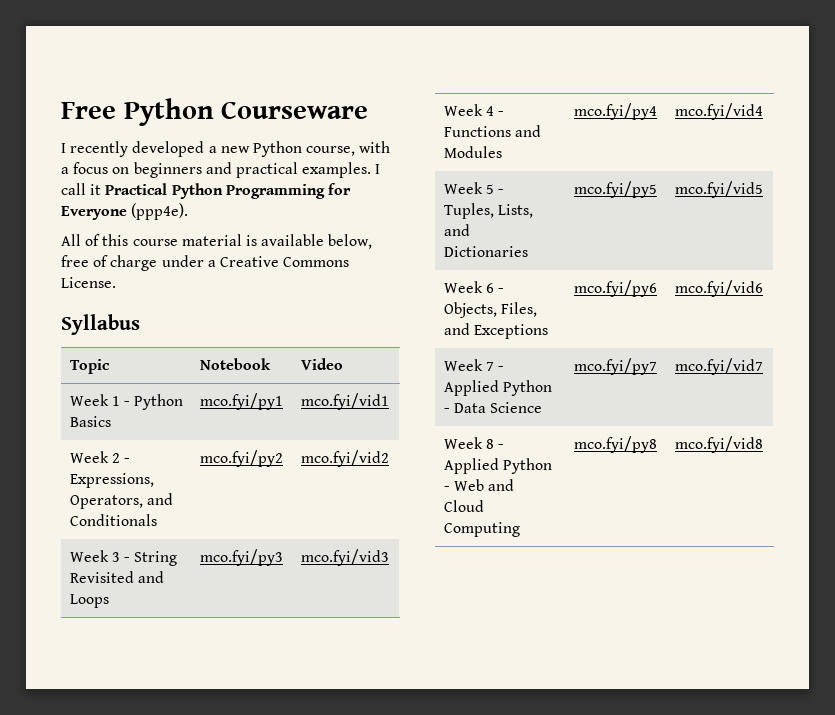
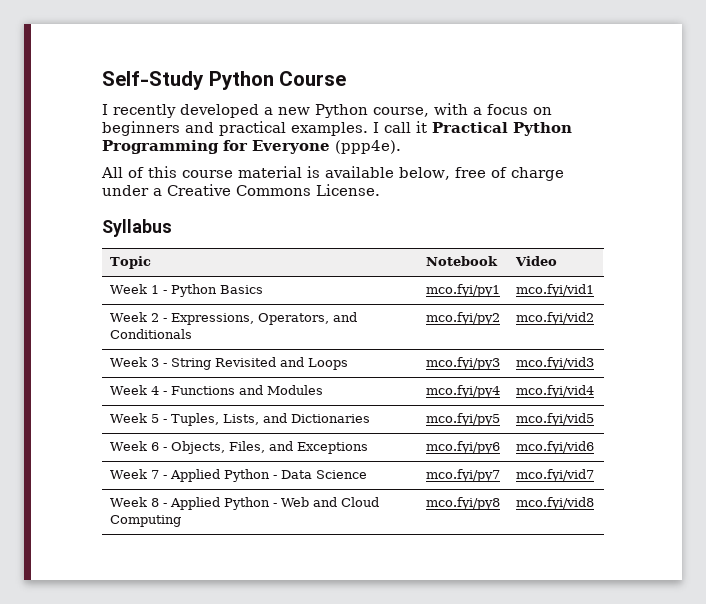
[61,98,369,126] Free Python Courseware -> [102,71,347,90] Self-Study Python Course

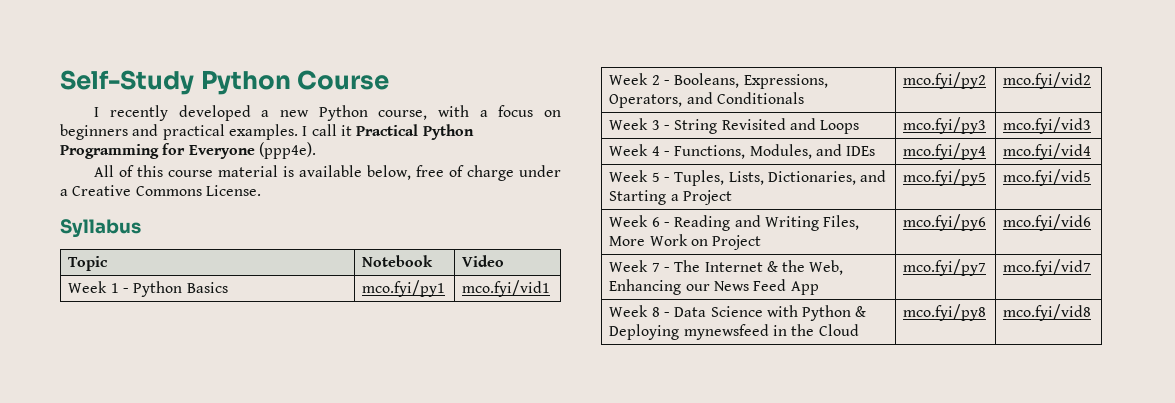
(167, 320) none -> [674,73,740,88] Booleans,
[170,385,323,395] Functions and Modules -> [674,144,876,159] Functions, Modules, and IDEs
[262,413,370,423] and Dictionaries -> [767,170,887,185] [609,190,732,205] Dictionaries, and Starting a Project
[170,441,368,454] Objects, Files, and Exceptions -> [674,215,860,231] [609,234,762,250] Reading and Writing Files, More Work on Project
[169,469,367,482] Applied Python - Data Science -> [674,260,844,275] [609,279,819,295] The Internet & the Web, Enhancing our News Feed App
[169,497,338,510] Applied Python - Web and -> [674,305,867,321] [609,324,815,340] Data Science with Python & Deploying mynewsfeed in the
[109,515,181,527] Computing -> (859, 330) none

